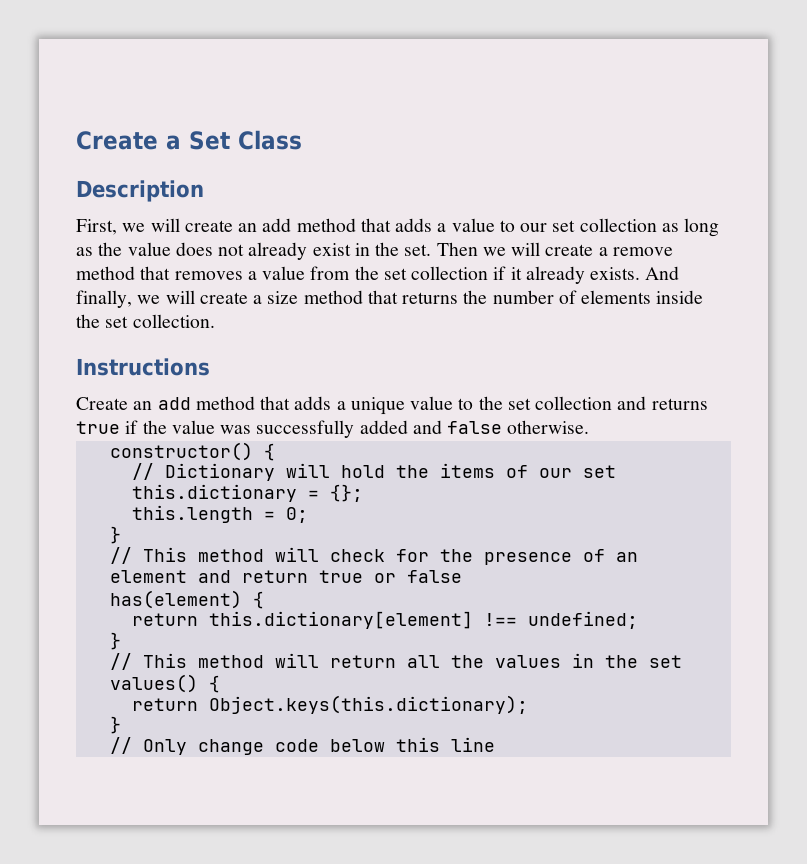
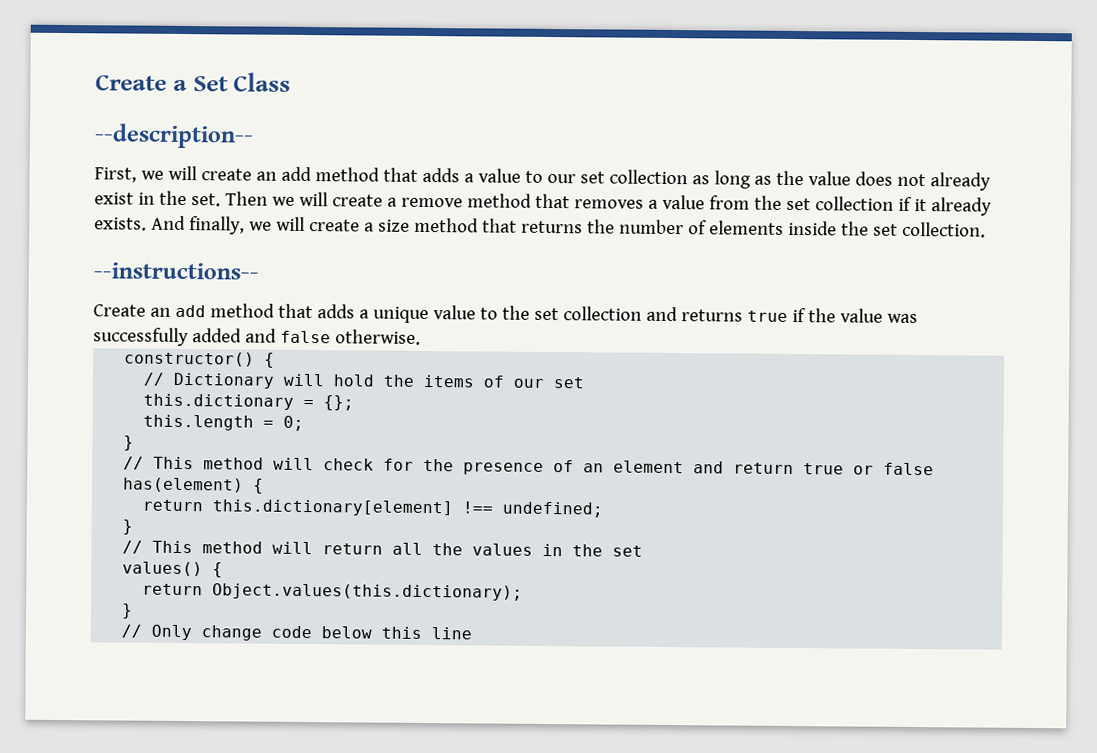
[76,180,204,202] Description -> [94,123,254,149] --description--
[76,358,210,376] Instructions -> [93,262,259,280] --instructions--
[208,695,528,714] Object.keys(this.dictionary); -> [212,583,524,601] Object.values(this.dictionary);

